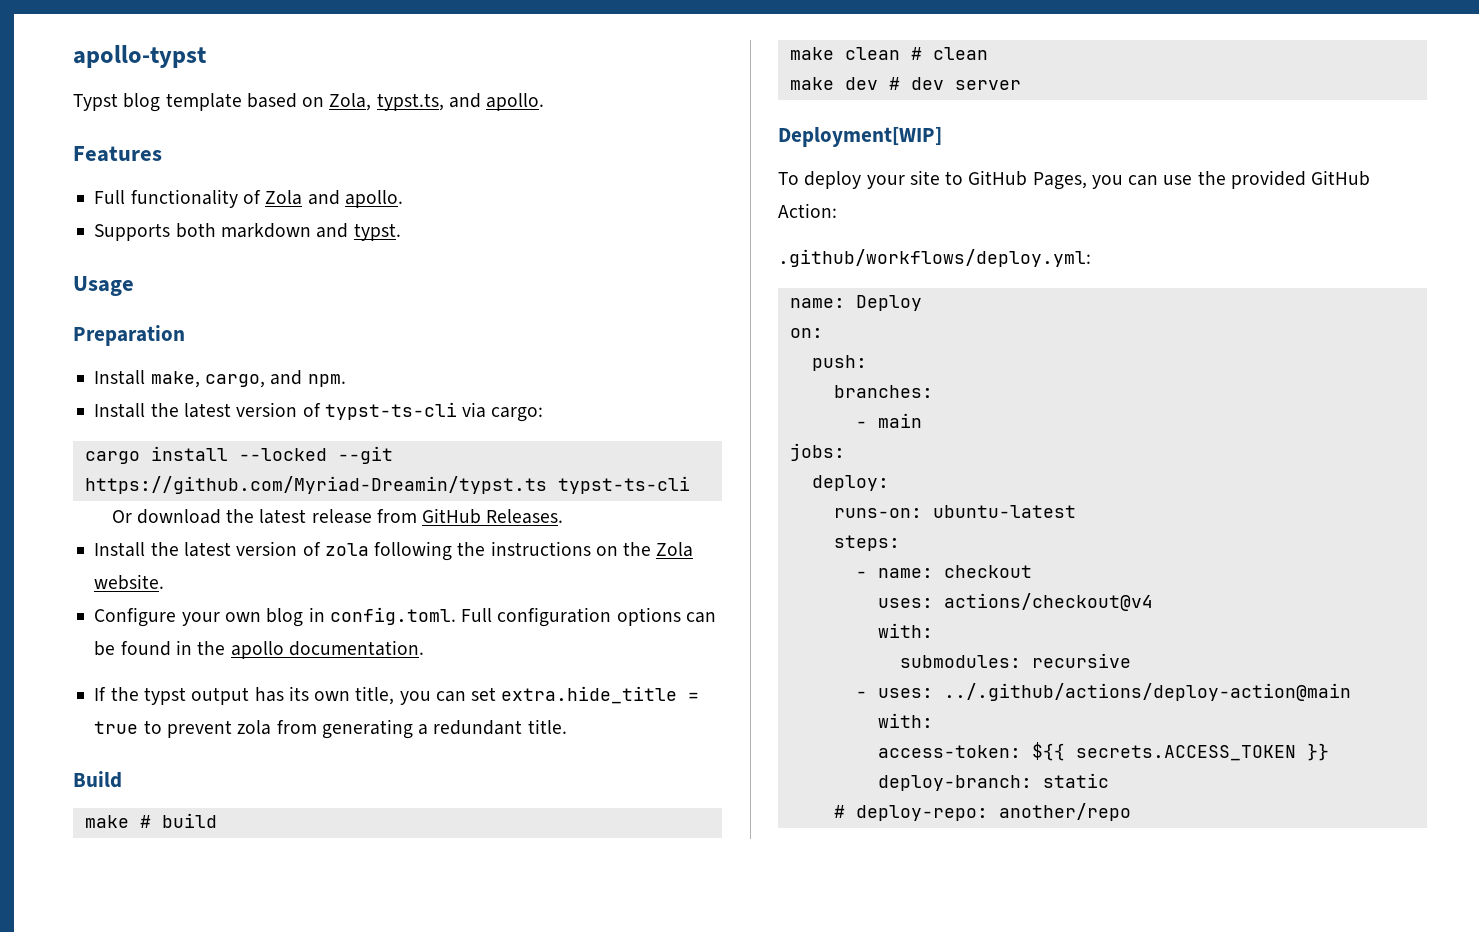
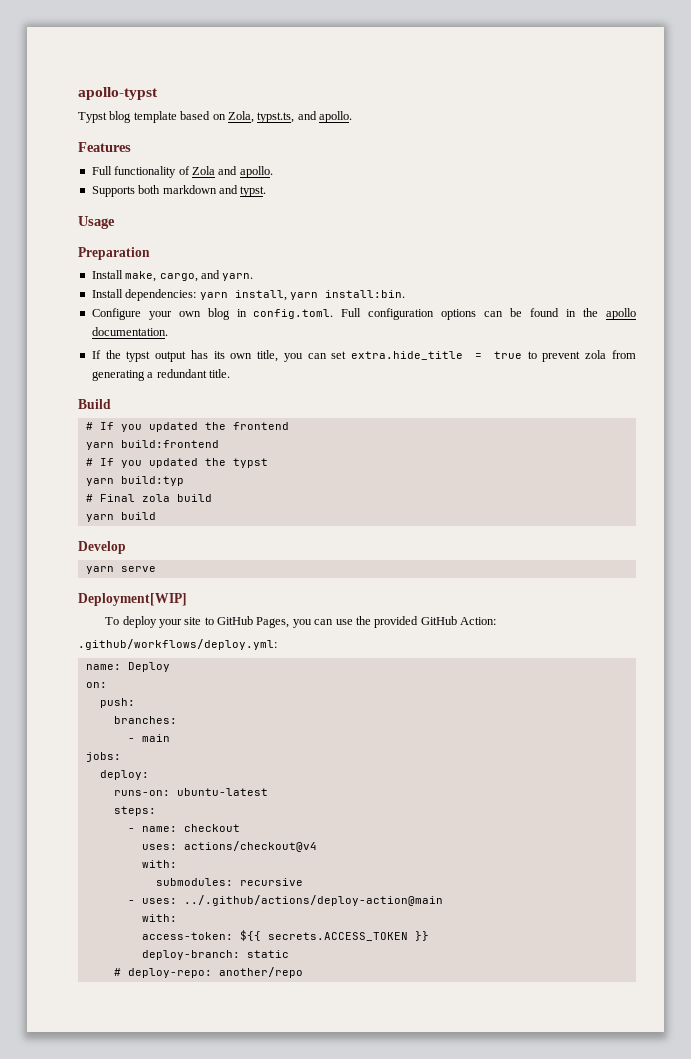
[307,374,346,387] [94,402,544,422] [84,446,393,464] [84,476,690,494] [111,508,564,524] [94,541,694,561] [94,574,165,590] npm. // Install the latest version of typst-ts-cli via cargo: // cargo install --locked --git https://github.com/Myriad-Dreamin/typst.ts typst-ts-cli // Or download the latest release from GitHub Releases. // Install the latest version of zola following the instructions on the Zola website. -> [222,273,254,281] [91,289,405,301] yarn. // Install dependencies: yarn install, yarn install:bin.
[84,813,217,828] [789,47,988,60] [789,77,1021,90] make # build // make clean # clean // make dev # dev server -> [85,422,289,432] [85,440,219,450] [85,458,268,468] [85,476,184,486] [85,494,212,502] [85,512,156,522] [78,541,126,554] [85,566,156,574] # If you updated the frontend // yarn build:frontend // # If you updated the typst // yarn build:typ // # Final zola build // yarn build // Develop // yarn serve

